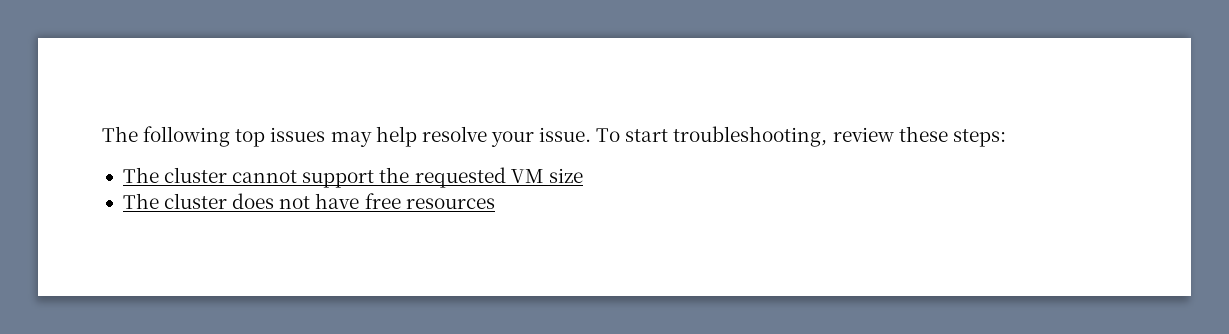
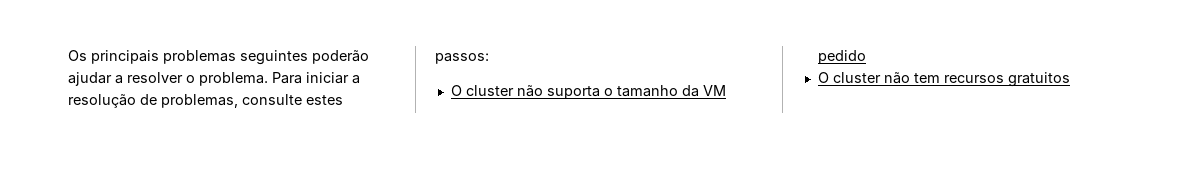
[102,126,1006,147] [122,167,583,188] [122,193,495,209] The following top issues may help resolve your issue. To start troubleshooting, review these steps: // The cluster cannot support the requested VM size // The cluster does not have free resources -> [68,50,369,65] [68,72,360,86] [68,94,343,108] [435,53,489,64] [450,85,726,99] [817,50,866,64] [817,72,1070,87] Os principais problemas seguintes poderão ajudar a resolver o problema. Para iniciar a resolução de problemas, consulte estes passos: // O cluster não suporta o tamanho da VM pedido // O cluster não tem recursos gratuitos

